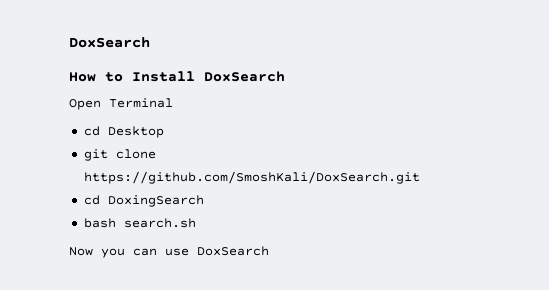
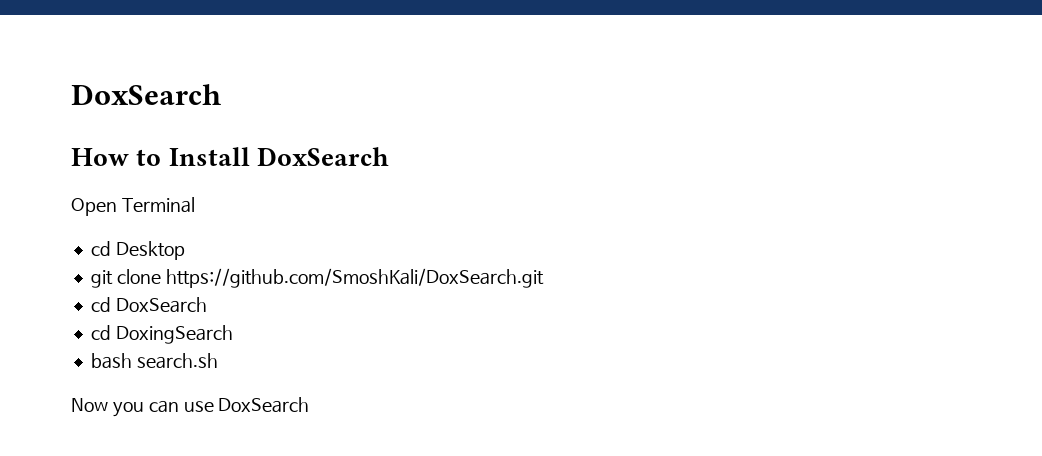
(420, 177) none -> [90,297,207,313] // cd DoxSearch

